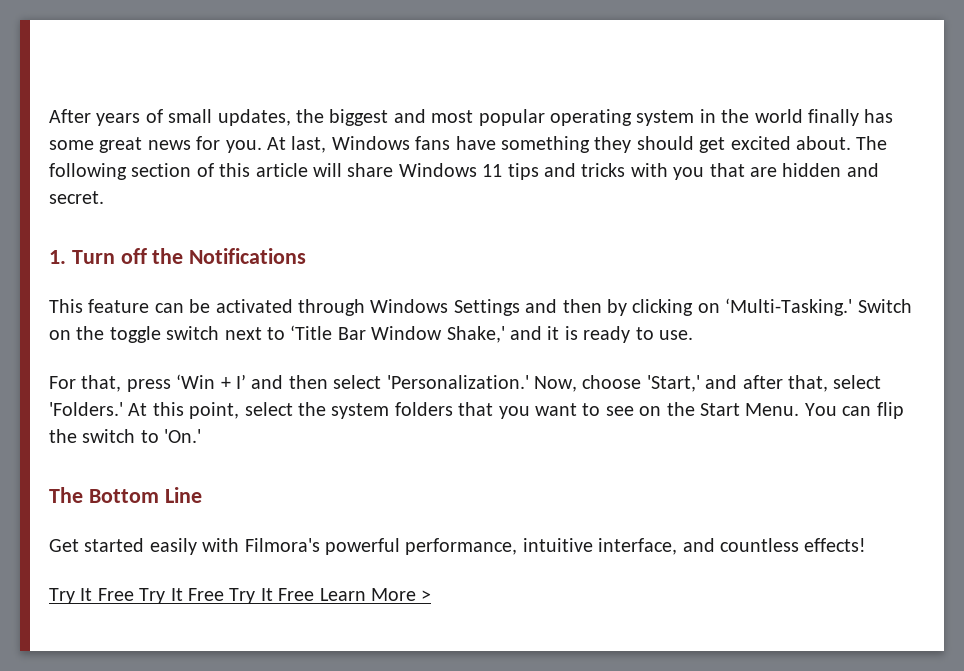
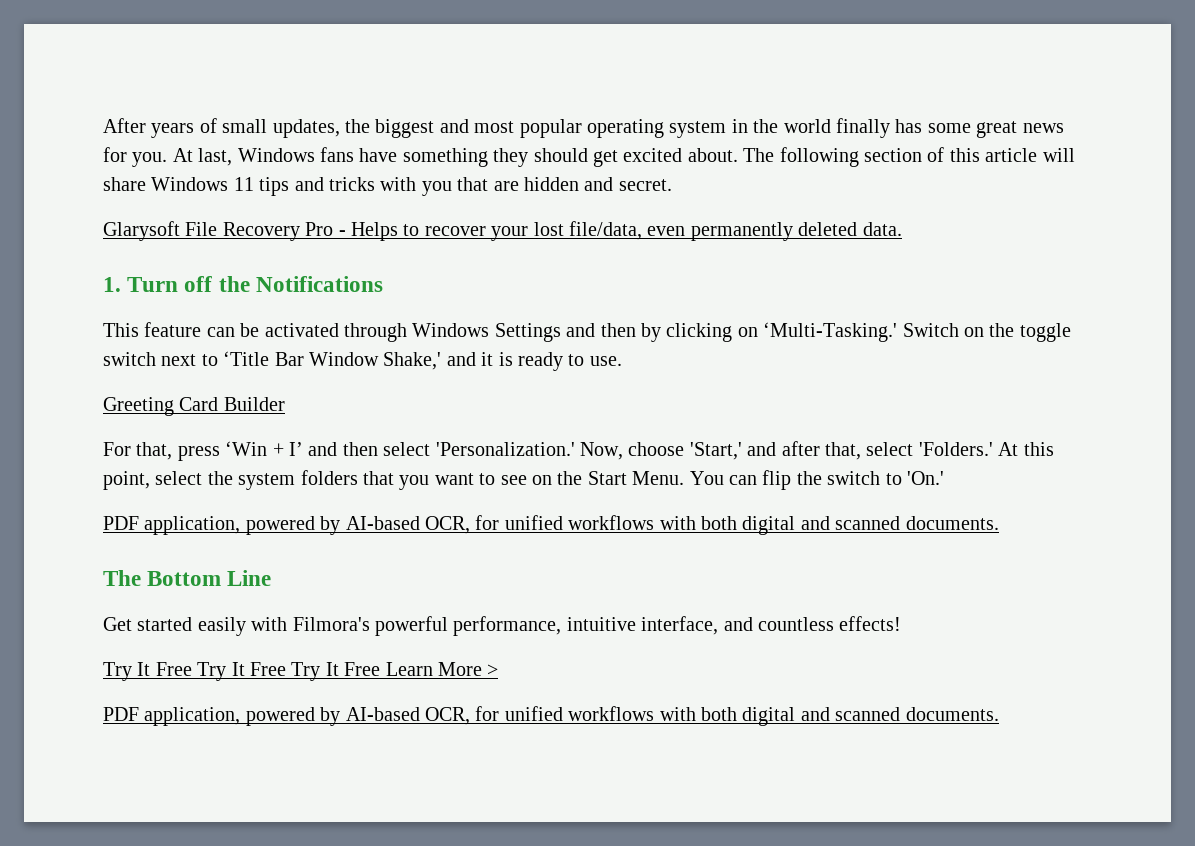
(104, 197) none -> [103,221,902,241] // Glarysoft File Recovery Pro - Helps to recover your lost file/data, even permanently deleted data.
(693, 335) none -> [103,397,285,416] // Greeting Card Builder
(202, 436) none -> [103,515,999,535] // PDF application, powered by AI-based OCR, for unified workflows with both digital and scanned documents.
(432, 595) none -> [103,706,999,726] // PDF application, powered by AI-based OCR, for unified workflows with both digital and scanned documents.

